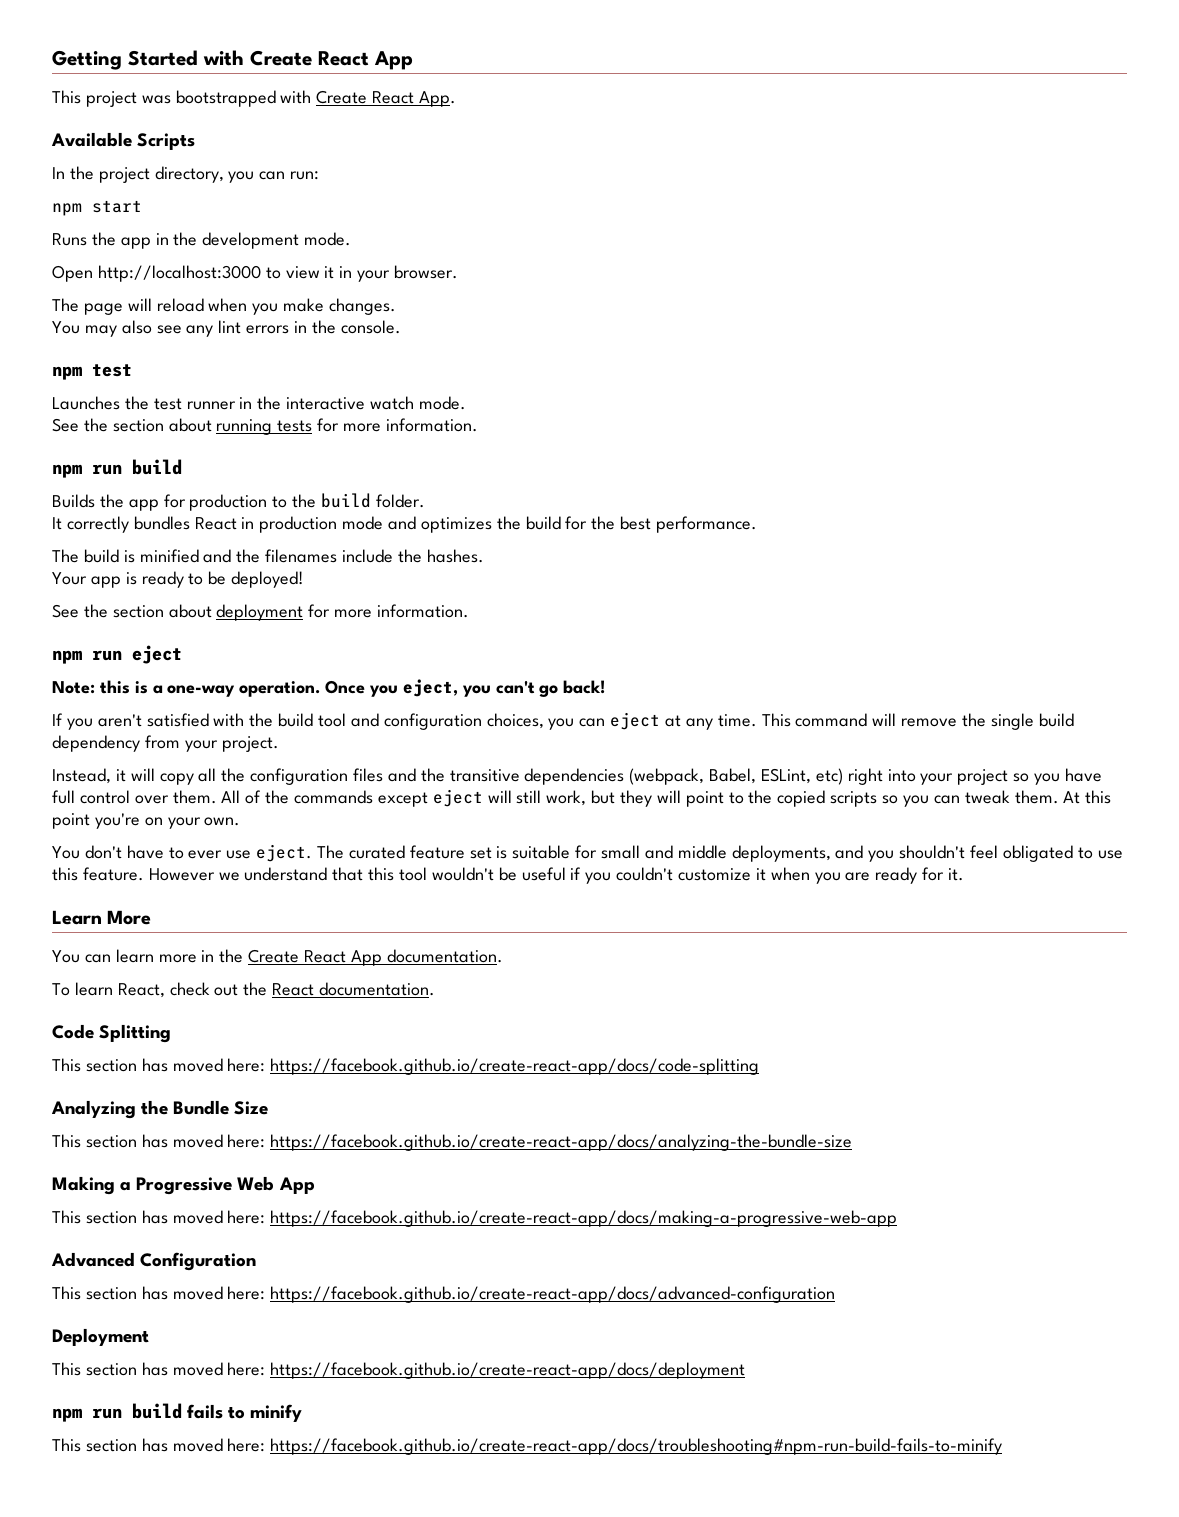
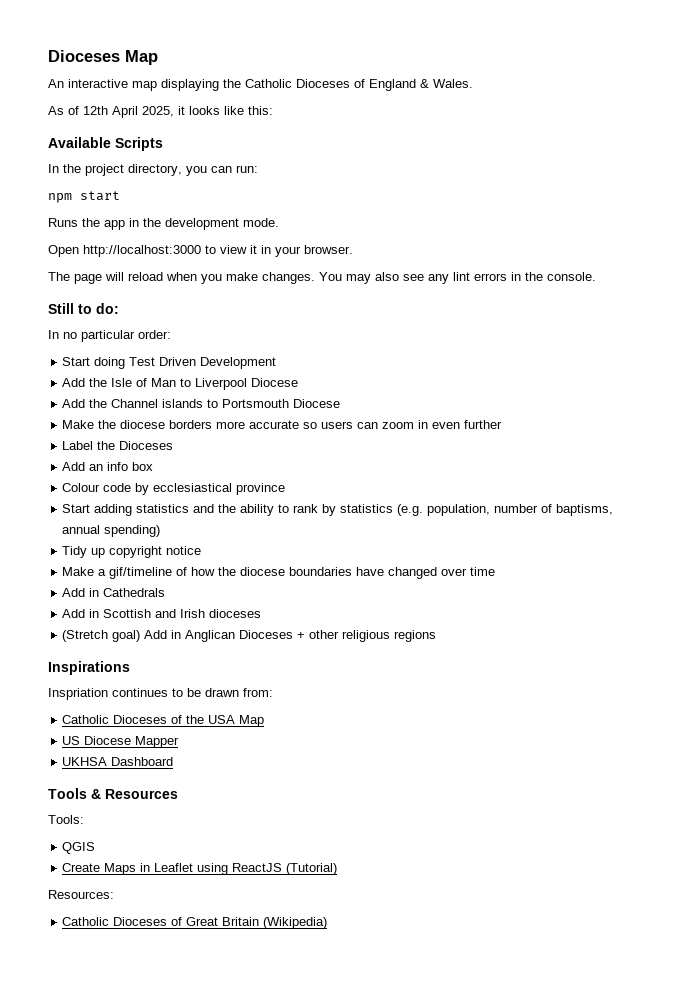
[52,50,413,70] [52,90,457,107] Getting Started with Create React App // This project was bootstrapped with Create React App. -> [48,50,158,65] [48,79,473,91] [48,106,273,118] Dioceses Map // An interactive map displaying the Catholic Dioceses of England & Wales. // As of 12th April 2025, it looks like this:
(397, 306) // -> (315, 278) none
[52,364,132,380] [52,396,466,410] [52,418,478,435] [52,459,182,478] [52,493,425,511] [52,516,758,533] [52,549,484,563] [52,571,305,588] [52,604,470,621] [52,645,182,664] [52,679,606,697] [52,712,1074,730] [52,735,279,752] [52,768,1102,785] [52,789,1112,807] [52,813,241,829] [52,844,1123,862] [52,867,965,884] [52,910,152,925] [52,949,503,966] [52,982,436,998] [52,1024,172,1043] [52,1058,760,1075] [51,1100,269,1119] [52,1134,853,1151] [52,1176,315,1195] [52,1210,898,1227] [51,1252,257,1271] [52,1286,836,1303] [52,1328,149,1346] [52,1362,746,1379] [52,1403,303,1422] [52,1438,1003,1455] npm test // Launches the test runner in the interactive watch mode. // See the section about running tests for more information. // npm run build // Builds the app for production to the build folder. // It correctly bundles React in production mode and optimizes the build for the best performance. // The build is minified and the filenames include the hashes. // Your app is ready to be deployed! // See the section about deployment for more information. // npm run eject // Note: this is a one-way operation. Once you eject, you can't go back! // If you aren't satisfied with the build tool and configuration choices, you can eject at any time. This command will remove the single build dependency from your project. // Instead, it will copy all the configuration files and the transitive dependencies (webpack, Babel, ESLint, etc) right into your project so you have full control over them. All of the commands except eject will still work, but they will point to the copied scripts so you can tweak them. At this point you're on your own. // You don't have to ever use eject. The curated feature set is suitable for small and middle deployments, and you shouldn't feel obligated to use this feature. However we understand that this tool wouldn't be useful if you couldn't customize it when you are ready for it. // Learn More // You can learn more in the Create React App documentation. // To learn React, check out the React documentation. // Code Splitting // This section has moved here: https://facebook.github.io/create-react-app/docs/code-splitting // Analyzing the Bundle Size // This section has moved here: https://facebook.github.io/create-react-app/docs/analyzing-the-bundle-size // Making a Progressive Web App // This section has moved here: https://facebook.github.io/create-react-app/docs/making-a-progressive-web-app // Advanced Configuration // This section has moved here: https://facebook.github.io/create-react-app/docs/advanced-configuration // Deployment // This section has moved here: https://facebook.github.io/create-react-app/docs/deployment // npm run build fails to minify // This section has moved here: https://facebook.github.io/create-react-app/docs/troubleshooting#npm-run-build-fails-to-minify -> [48,303,119,314] [48,330,171,342] [62,357,277,369] [62,378,299,390] [62,399,341,408] [62,420,503,429] [62,441,174,450] [62,462,154,471] [62,483,286,495] [62,504,614,516] [62,525,161,537] [62,546,202,558] [62,567,496,579] [62,588,166,597] [62,609,262,618] [62,630,437,642] [48,661,130,675] [48,688,273,700] [62,715,265,727] [62,736,180,748] [62,757,174,766] [48,788,178,799] [48,815,84,824] [62,842,96,854] [62,863,338,875] [48,890,114,899] [62,917,328,929] Still to do: // In no particular order: // Start doing Test Driven Development // Add the Isle of Man to Liverpool Diocese // Add the Channel islands to Portsmouth Diocese // Make the diocese borders more accurate so users can zoom in even further // Label the Dioceses // Add an info box // Colour code by ecclesiastical province // Start adding statistics and the ability to rank by statistics (e.g. population, number of baptisms, annual spending) // Tidy up copyright notice // Make a gif/timeline of how the diocese boundaries have changed over time // Add in Cathedrals // Add in Scottish and Irish dioceses // (Stretch goal) Add in Anglican Dioceses + other religious regions // Inspirations // Inspriation continues to be drawn from: // Catholic Dioceses of the USA Map // US Diocese Mapper // UKHSA Dashboard // Tools & Resources // Tools: // QGIS // Create Maps in Leaflet using ReactJS (Tutorial) // Resources: // Catholic Dioceses of Great Britain (Wikipedia)

